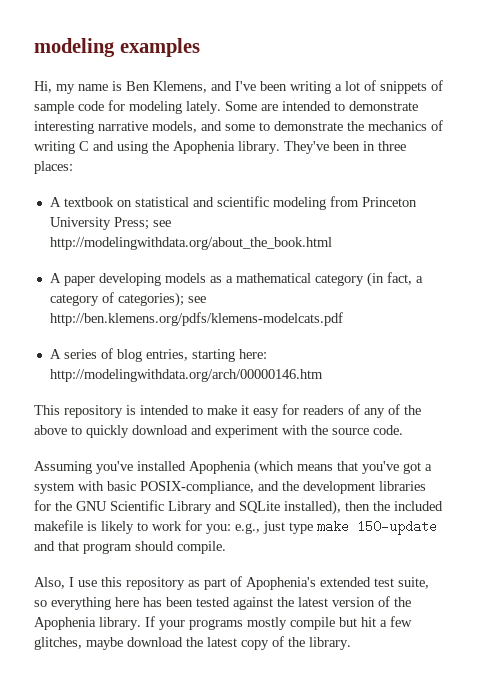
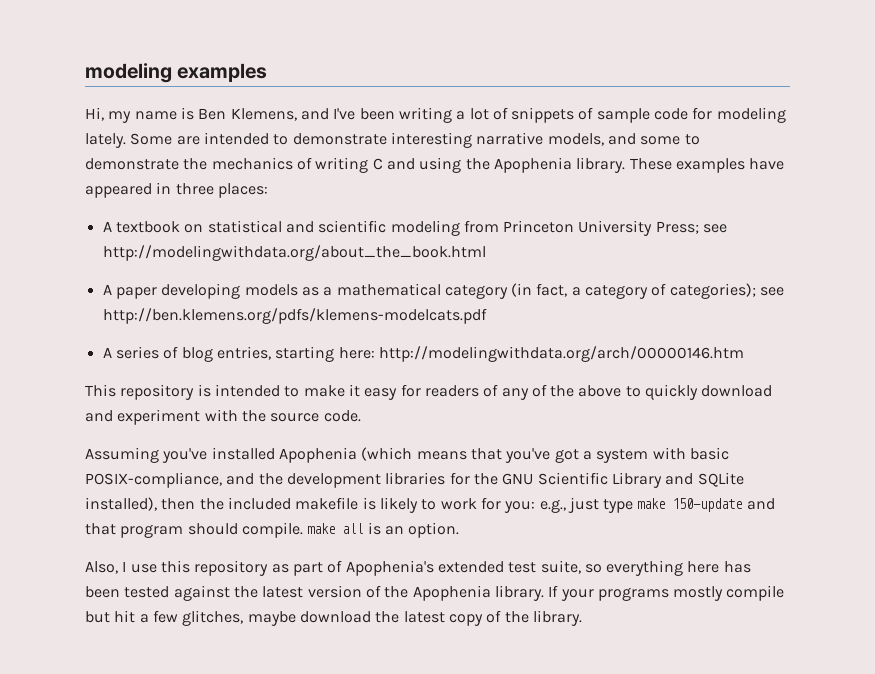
[284,141,360,154] They've been -> [629,158,785,173] [85,183,152,198] These examples have appeared
(226, 547) none -> [307,522,460,538] make all is an option.

